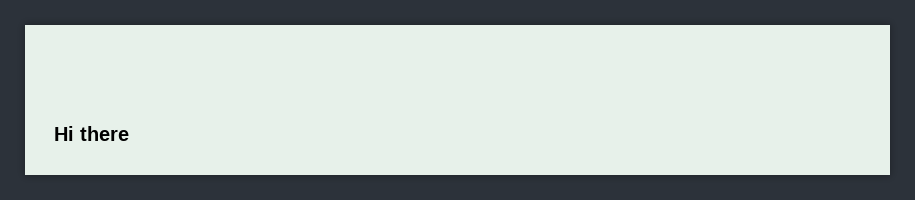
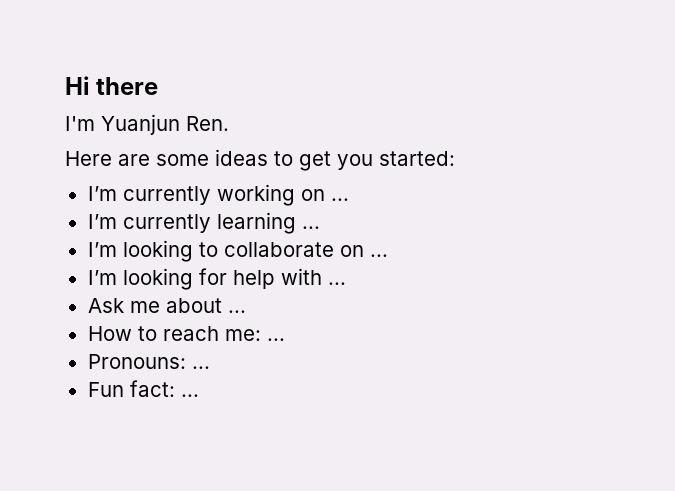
(129, 133) none -> [65,114,229,135] [65,149,455,171] [87,184,349,206] [87,212,320,234] [87,240,388,262] [87,268,346,290] [87,298,246,313] [87,326,285,341] [87,354,210,369] [87,380,199,397] // I'm Yuanjun Ren. // Here are some ideas to get you started: // I’m currently working on ... // I’m currently learning ... // I’m looking to collaborate on ... // I’m looking for help with ... // Ask me about ... // How to reach me: ... // Pronouns: ... // Fun fact: ...

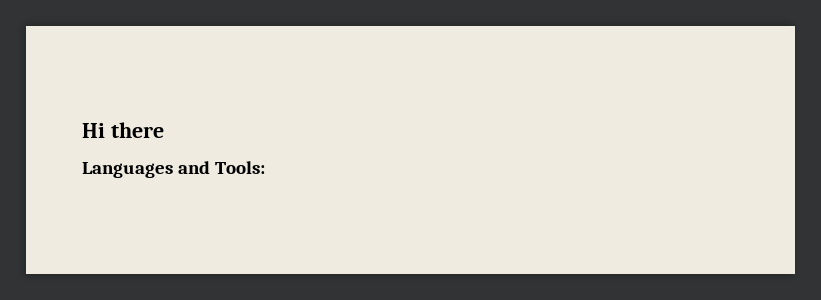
[65,114,229,135] [65,149,455,171] [87,184,349,206] [87,212,320,234] [87,240,388,262] [87,268,346,290] [87,298,246,313] [87,326,285,341] [87,354,210,369] [87,380,199,397] I'm Yuanjun Ren. // Here are some ideas to get you started: // I’m currently working on ... // I’m currently learning ... // I’m looking to collaborate on ... // I’m looking for help with ... // Ask me about ... // How to reach me: ... // Pronouns: ... // Fun fact: ... -> [82,161,266,178] Languages and Tools:

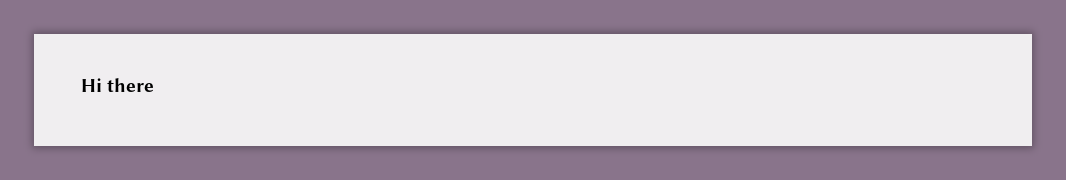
[82,161,266,178] // Languages and Tools: -> (155, 85) none

